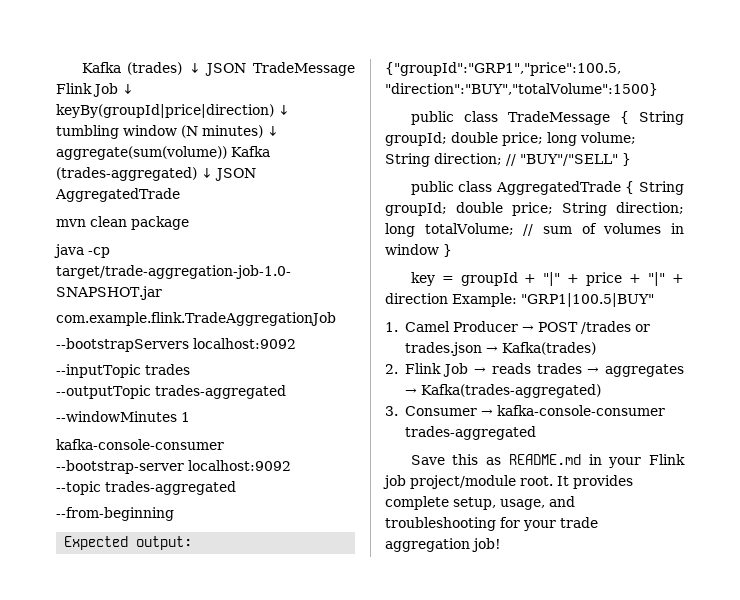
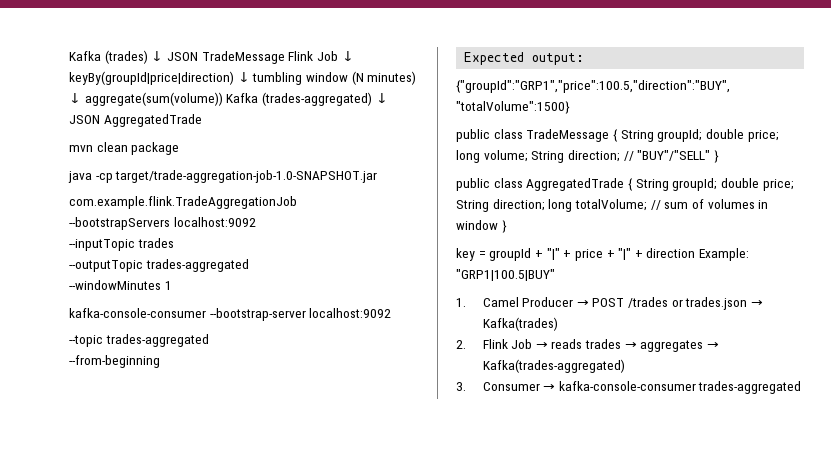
[410,454,685,468] [383,475,633,489] [385,496,575,510] [385,517,598,531] [385,538,501,552] // Save this as README.md in your Flink job project/module root. It provides complete setup, usage, and troubleshooting for your trade aggregation job! -> (802, 387) none

